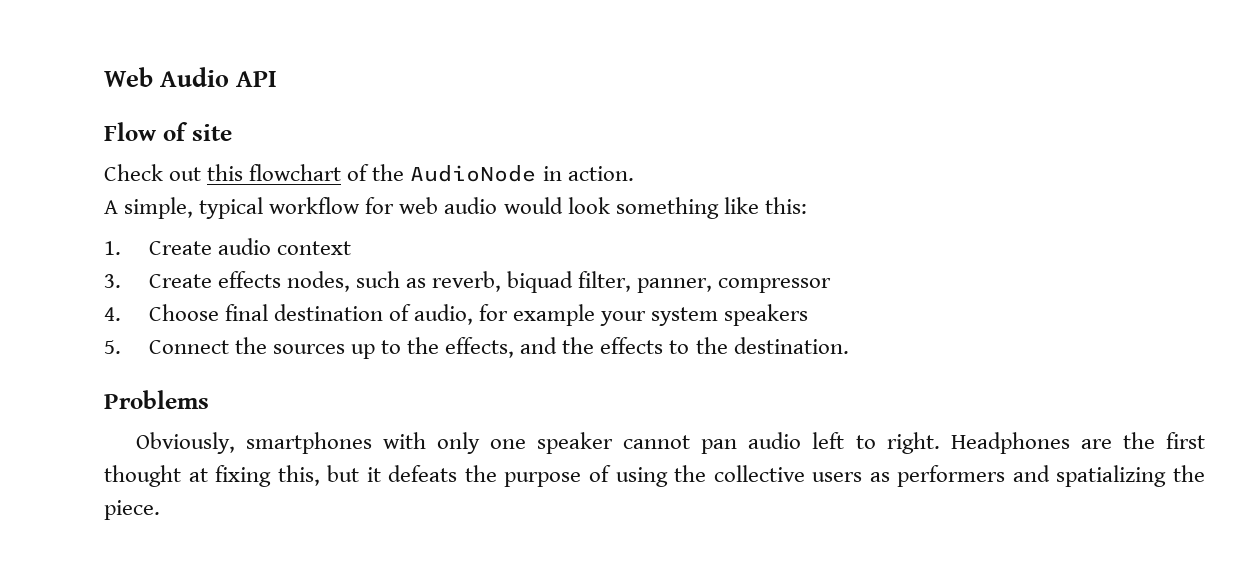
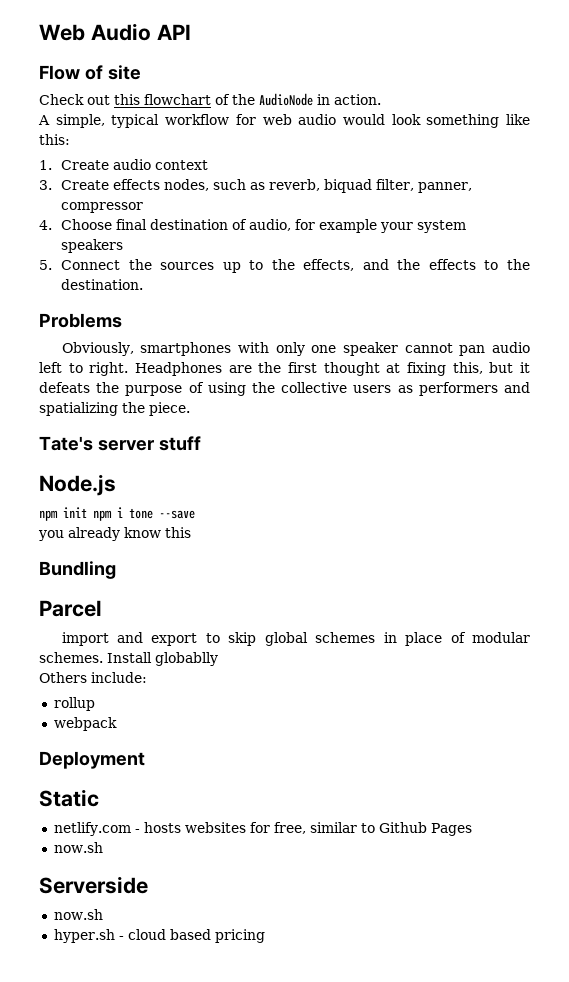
(160, 510) none -> [39,436,201,451] [39,474,116,496] [39,507,195,521] [38,527,191,541] [39,561,116,579] [39,600,102,617] [61,632,530,646] [39,652,218,666] [39,672,147,683] [53,697,95,711] [53,717,117,731] [39,751,145,769] [39,789,99,807] [53,822,472,836] [53,842,103,853] [39,876,148,894] [53,909,103,920] [53,929,265,943] // Tate's server stuff // Node.js // npm init npm i tone --save // you already know this // Bundling // Parcel // import and export to skip global schemes in place of modular schemes. Install globablly // Others include: // rollup // webpack // Deployment // Static // netlify.com - hosts websites for free, similar to Github Pages // now.sh // Serverside // now.sh // hyper.sh - cloud based pricing

